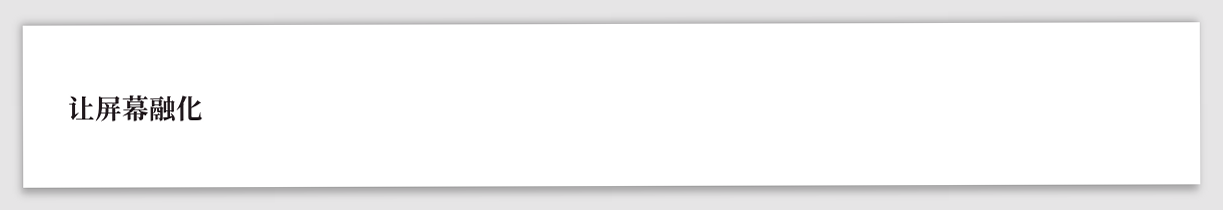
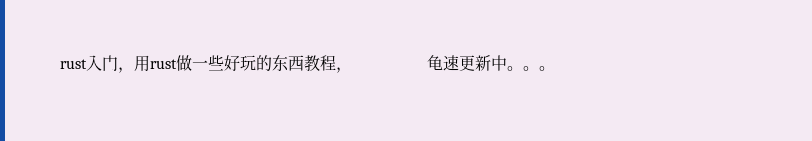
[67,95,204,124] 让屏幕融化 -> [60,55,352,73] [427,55,555,71] rust入门，用rust做一些好玩的东西教程， // 龟速更新中。。。

